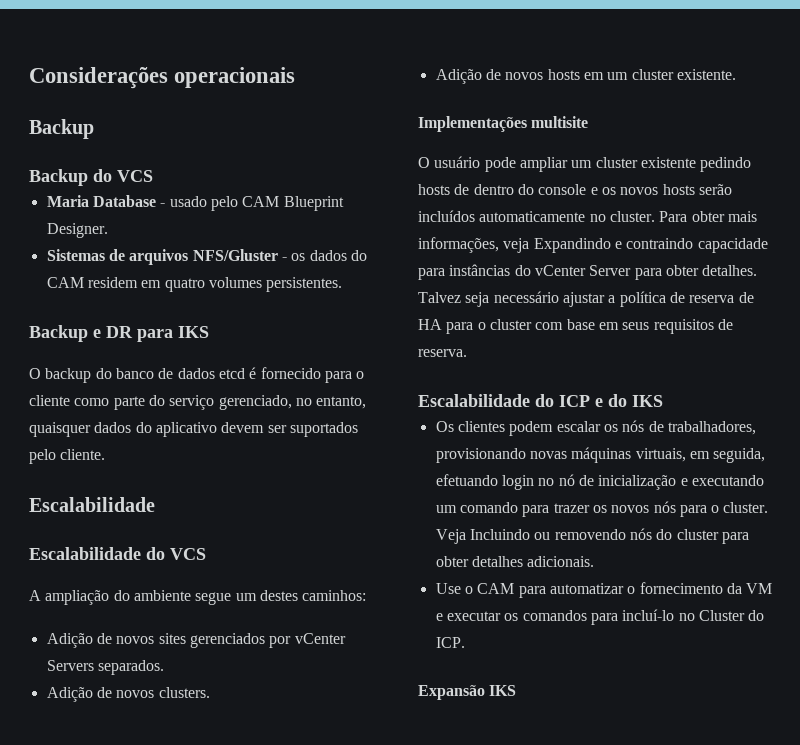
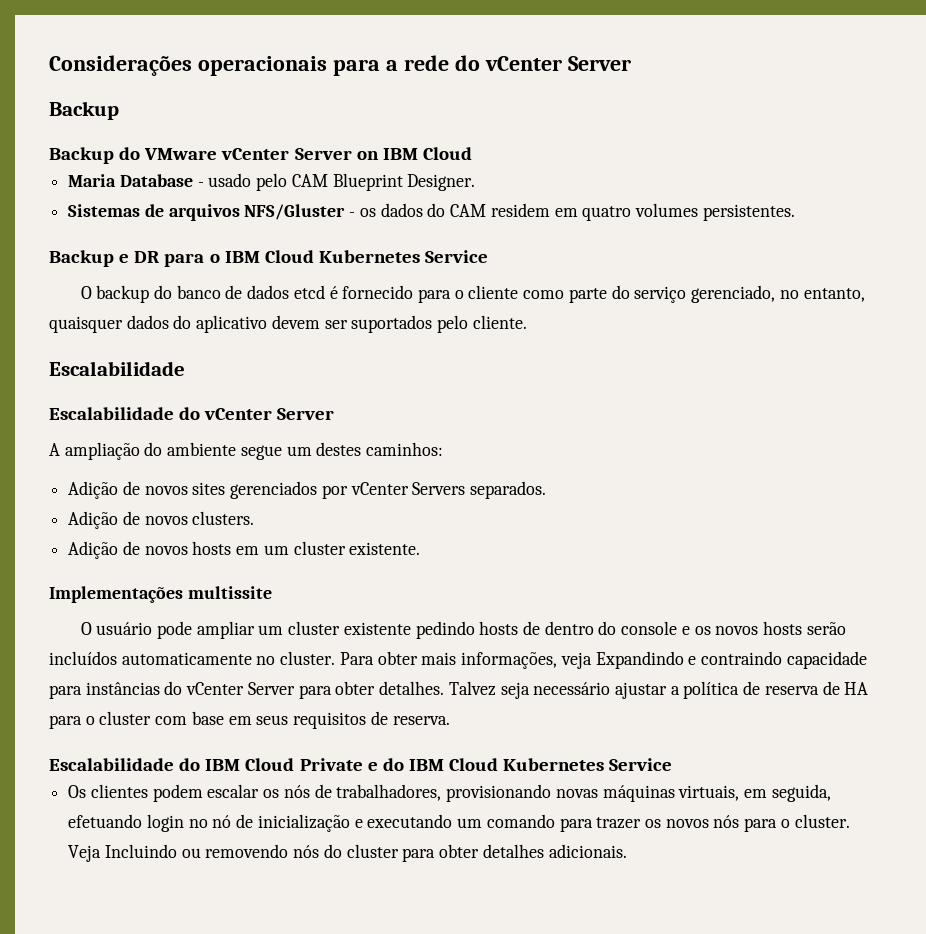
[29,119,94,139] [29,169,153,186] // Backup // Backup do VCS -> [332,55,631,76] [49,101,119,120] [49,147,472,164] para a rede do vCenter Server // Backup // Backup do VMware vCenter Server on IBM Cloud
[178,326,209,338] IKS -> [209,250,489,263] o IBM Cloud Kubernetes Service
[170,548,206,560] VCS -> [204,408,335,420] vCenter Server
[531,116,589,128] multisite -> [187,586,272,599] multissite
[559,394,663,407] ICP e do IKS -> [205,758,673,771] IBM Cloud Private e do IBM Cloud Kubernetes Service
[435,582,773,598] [435,609,765,625] [435,637,465,648] [418,685,517,700] // Use o CAM para automatizar o fornecimento da VM e executar os comandos para incluí-lo no Cluster do ICP. // Expansão IKS -> (627, 851) none

